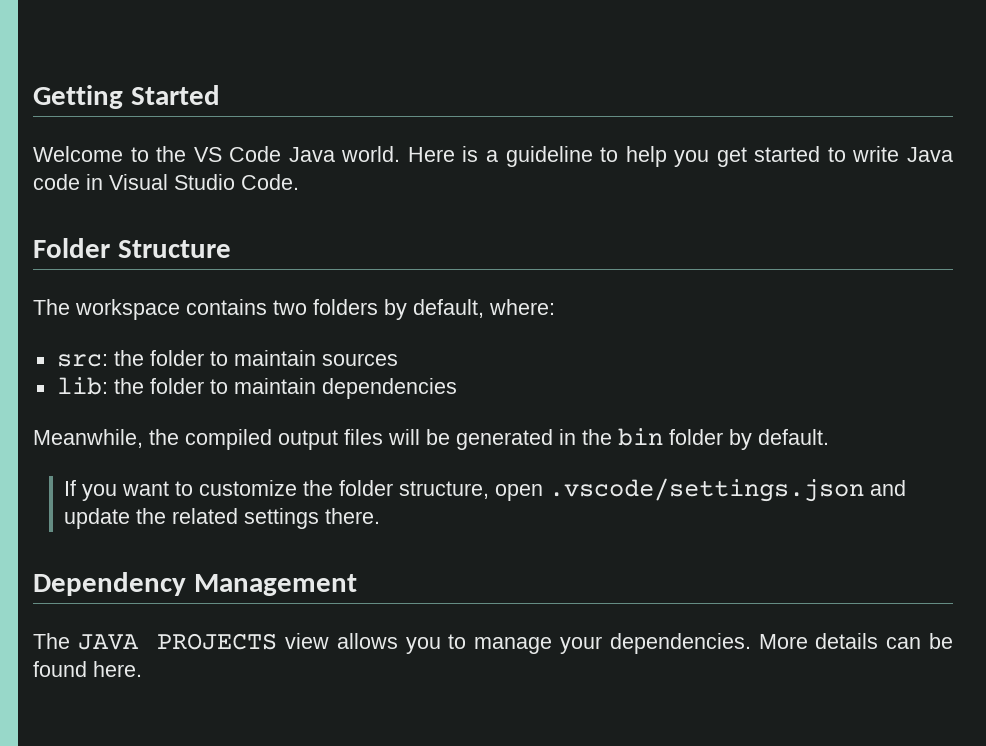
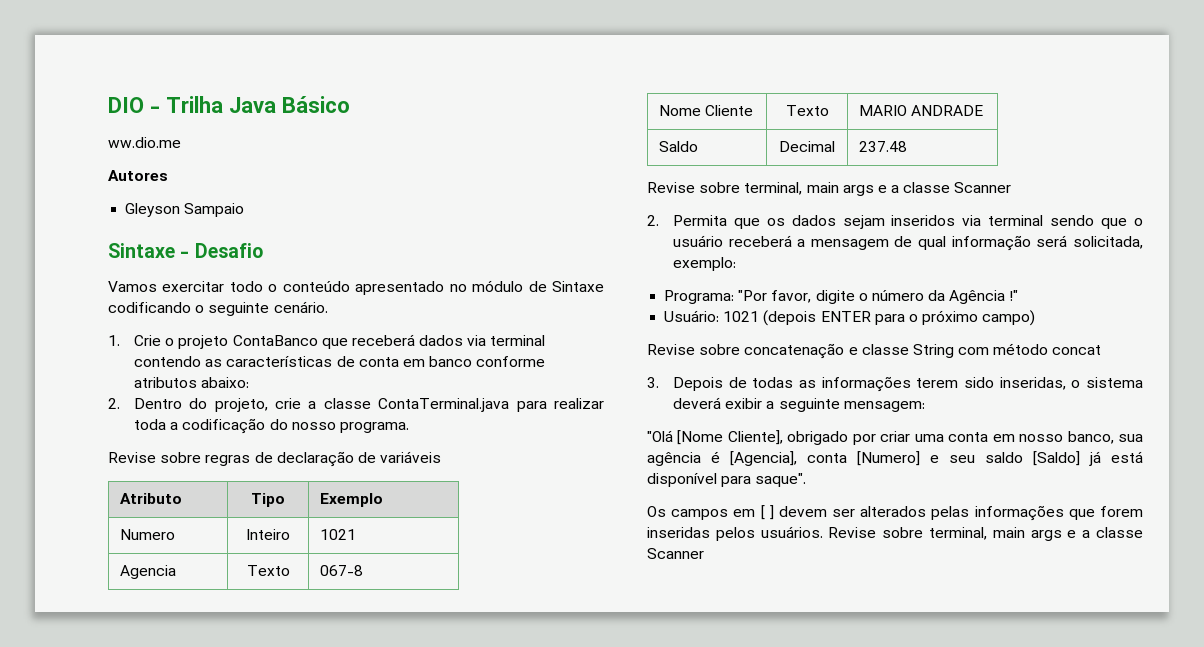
[33,85,220,109] [33,146,953,167] [33,174,299,190] [33,238,231,258] [33,299,555,320] [56,350,398,367] [56,377,457,399] [33,428,829,450] [64,478,907,502] [64,508,381,529] [33,572,357,596] [33,633,953,654] [33,661,142,677] Getting Started // Welcome to the VS Code Java world. Here is a guideline to help you get started to write Java code in Visual Studio Code. // Folder Structure // The workspace contains two folders by default, where: // src: the folder to maintain sources // lib: the folder to maintain dependencies // Meanwhile, the compiled output files will be generated in the bin folder by default. // If you want to customize the folder structure, open .vscode/settings.json and update the related settings there. // Dependency Management // The JAVA PROJECTS view allows you to manage your dependencies. More details can be found here. -> [108,96,350,113] [108,137,181,148] [108,170,168,181] [125,203,245,217] [108,243,263,258] [108,280,604,295] [108,301,328,316] [108,334,546,349] [133,356,546,367] [133,377,250,388] [108,398,604,412] [133,418,409,434] [108,451,442,467] [119,493,182,504] [251,493,285,507] [319,493,383,507] [119,529,175,540] [246,529,290,540] [319,529,356,540] [119,565,176,579] [246,565,290,576] [319,565,363,576] [658,105,753,116] [785,105,829,116] [858,105,983,116] [658,141,698,152] [779,141,835,152] [858,141,907,152] [647,182,1012,196] [647,215,1143,229] [672,235,1143,251] [672,257,736,271] [664,290,1018,304] [664,310,1036,326] [647,343,1102,359] [647,376,1143,392] [672,397,925,412] [647,430,1143,445] [647,451,1143,466] [647,473,807,487] [647,505,1143,521] [647,526,1143,541] [647,548,704,559] DIO - Trilha Java Básico // ww.dio.me // Autores // Gleyson Sampaio // Sintaxe - Desafio // Vamos exercitar todo o conteúdo apresentado no módulo de Sintaxe codificando o seguinte cenário. // 1. Crie o projeto ContaBanco que receberá dados via terminal contendo as características de conta em banco conforme atributos abaixo: // 2. Dentro do projeto, crie a classe ContaTerminal.java para realizar toda a codificação do nosso programa. // Revise sobre regras de declaração de variáveis // Atributo | Tipo | Exemplo // Numero | Inteiro | 1021 // Agencia | Texto | 067-8 // Nome Cliente | Texto | MARIO ANDRADE // Saldo | Decimal | 237.48 // Revise sobre terminal, main args e a classe Scanner // 2. Permita que os dados sejam inseridos via terminal sendo que o usuário receberá a mensagem de qual informação será solicitada, exemplo: // Programa: "Por favor, digite o número da Agência !" // Usuário: 1021 (depois ENTER para o próximo campo) // Revise sobre concatenação e classe String com método concat // 3. Depois de todas as informações terem sido inseridas, o sistema deverá exibir a seguinte mensagem: // "Olá [Nome Cliente], obrigado por criar uma conta em nosso banco, sua agência é [Agencia], conta [Numero] e seu saldo [Saldo] já está disponível para saque". // Os campos em [ ] devem ser alterados pelas informações que forem inseridas pelos usuários. Revise sobre terminal, main args e a classe Scanner

